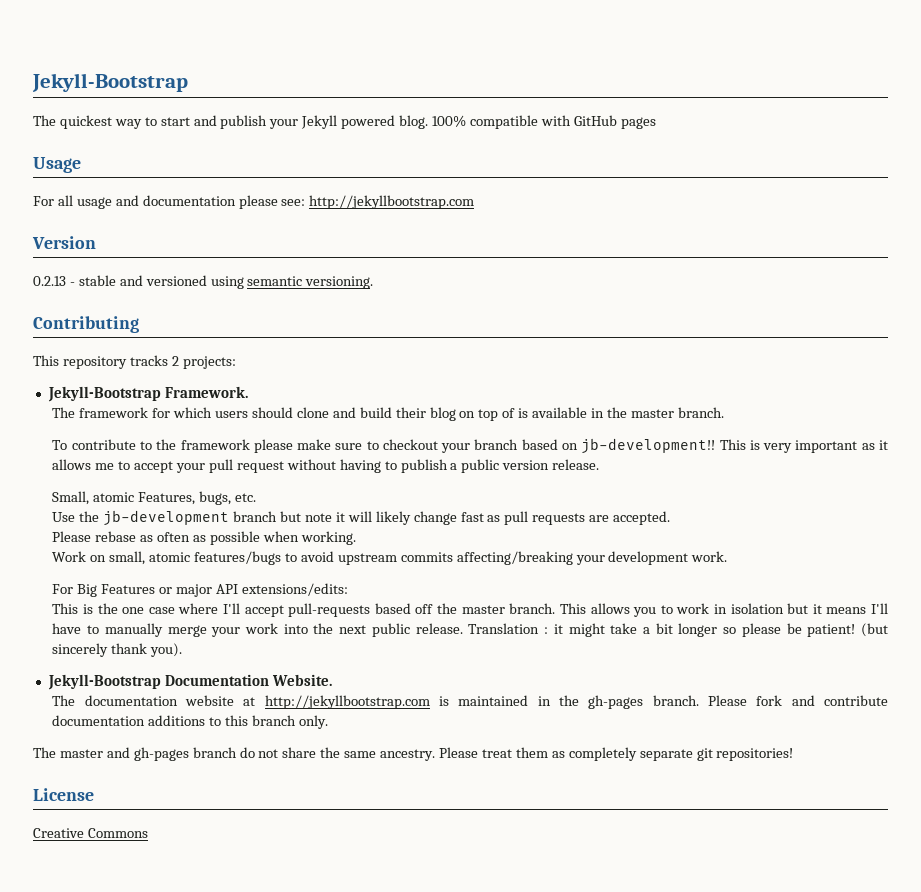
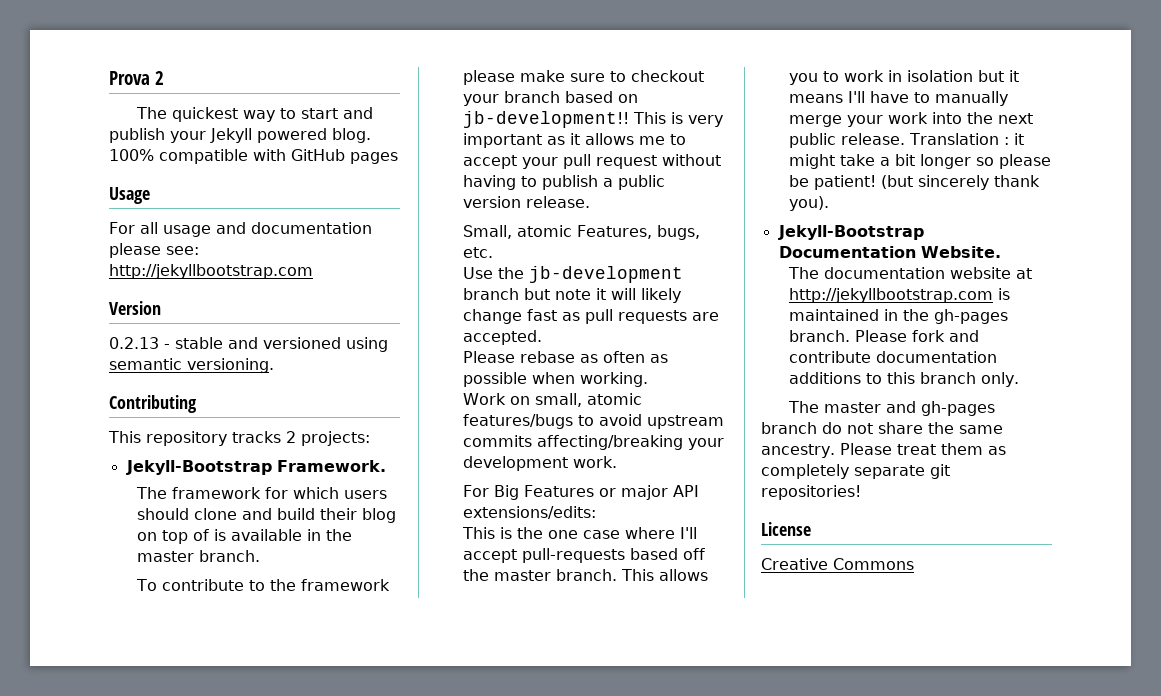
[32,73,188,92] Jekyll-Bootstrap -> [109,71,165,85] Prova 2

